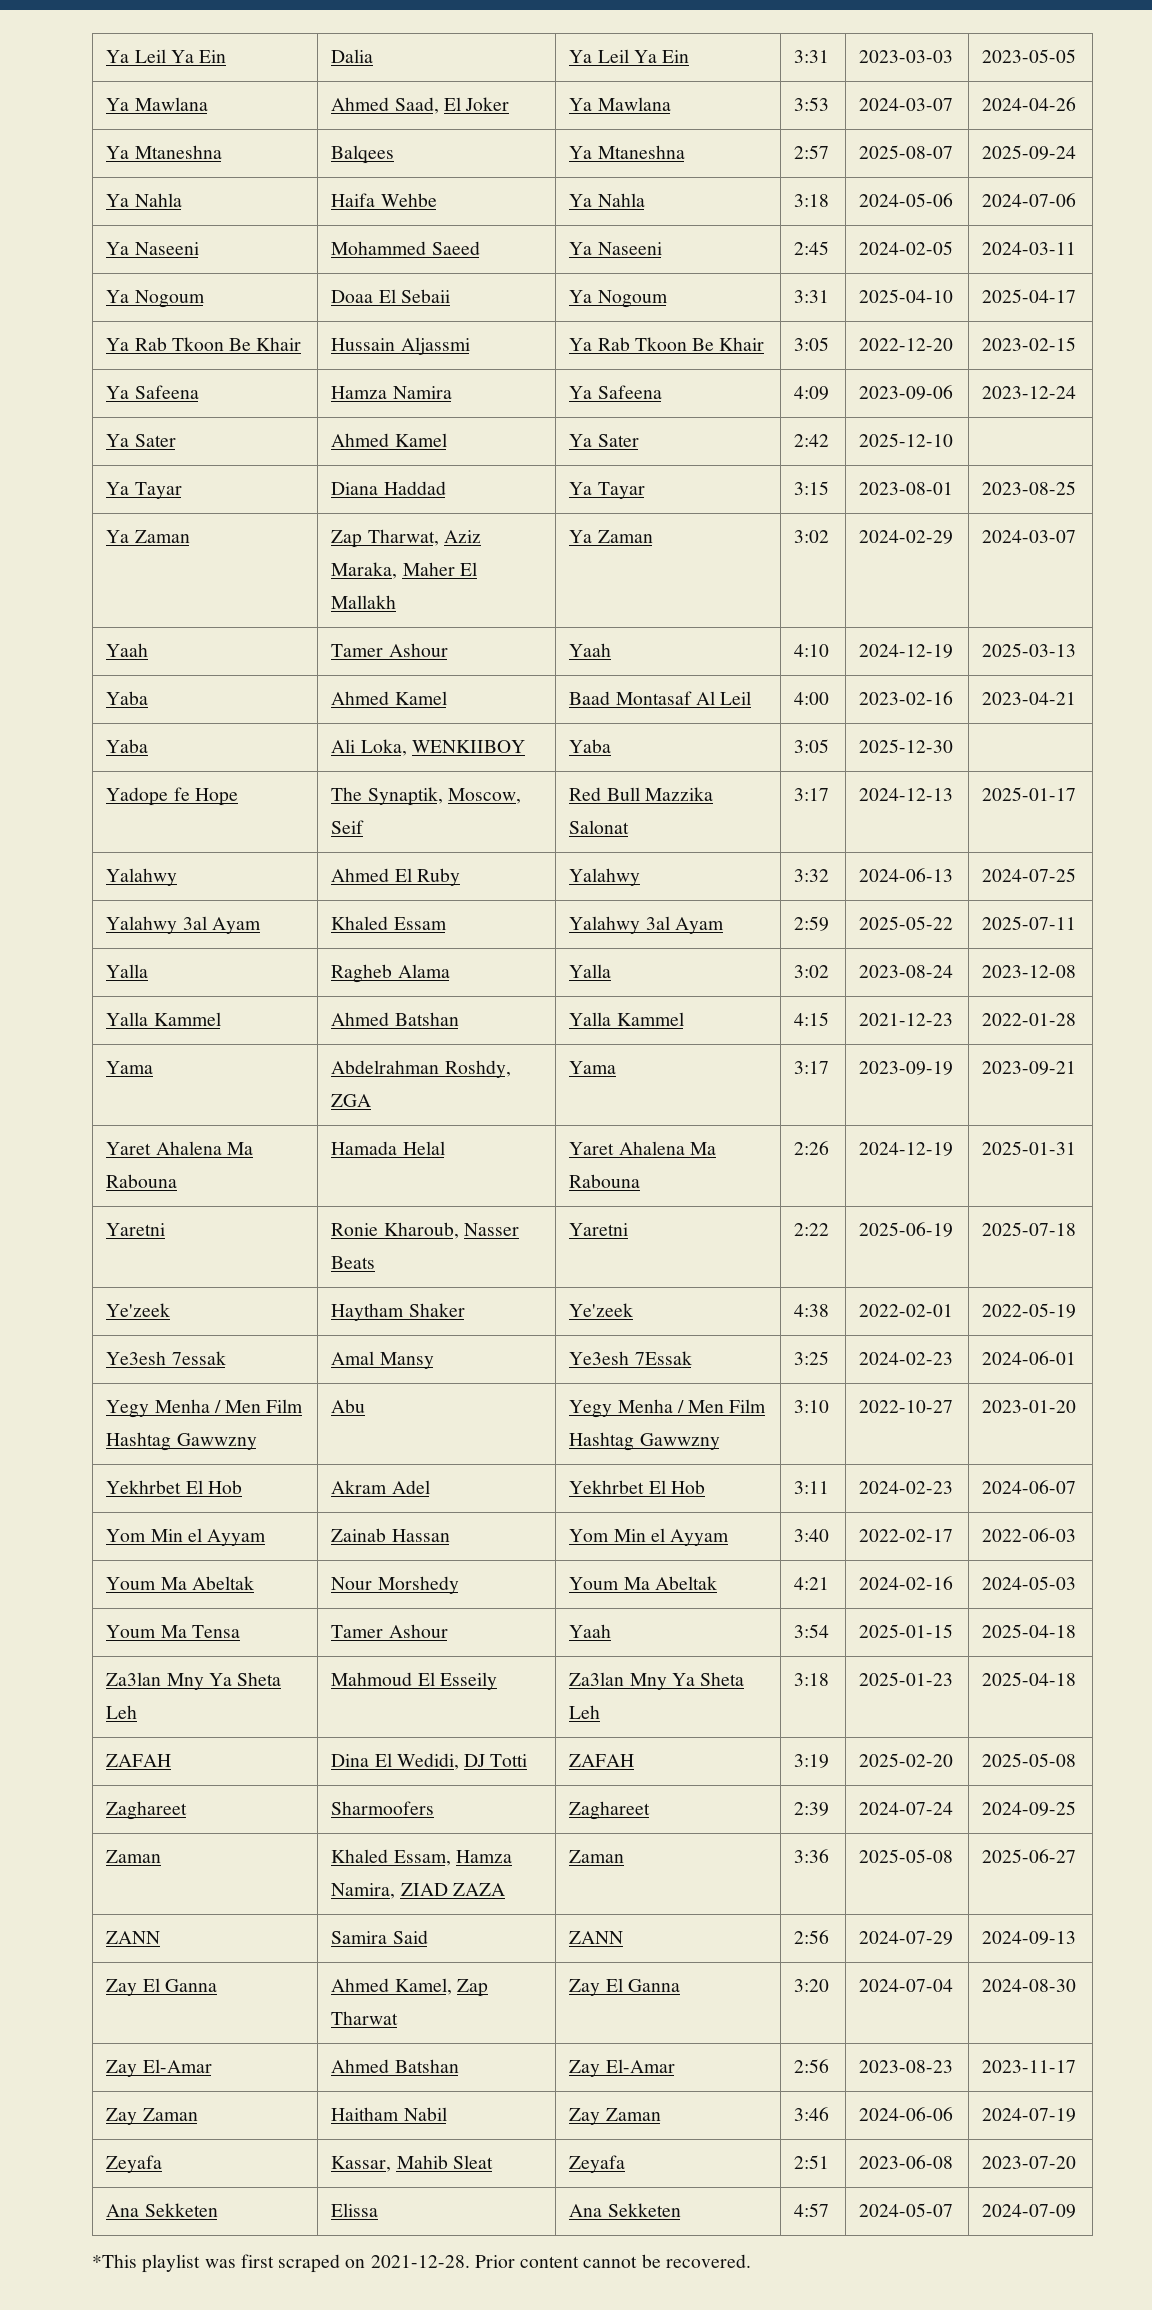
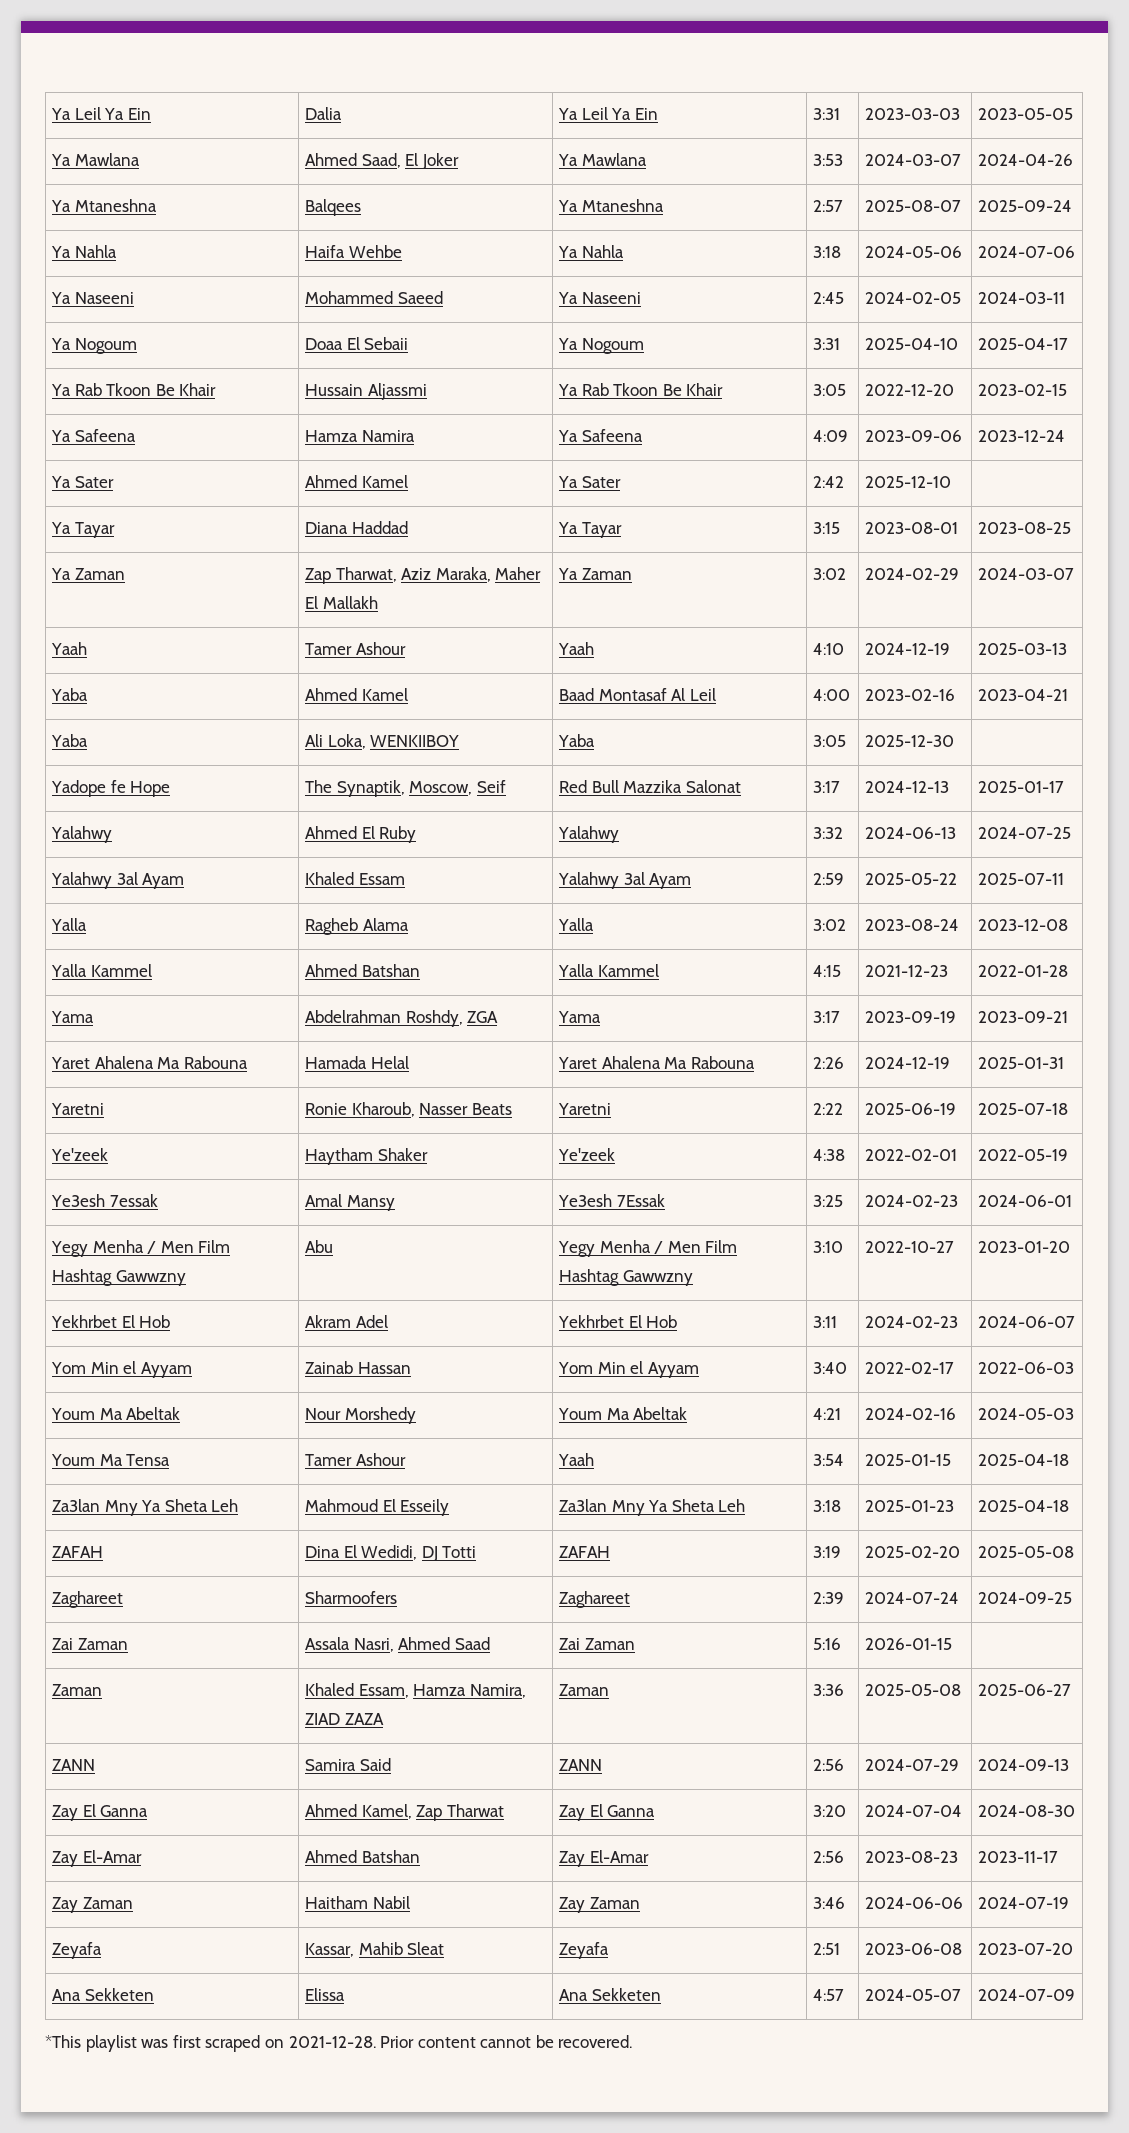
(1077, 1808) none -> [51,1638,128,1650] [304,1637,490,1652] [558,1638,635,1650] [812,1638,841,1650] [864,1638,952,1650] // Zai Zaman | Assala Nasri, Ahmed Saad | Zai Zaman | 5:16 | 2026-01-15 |

